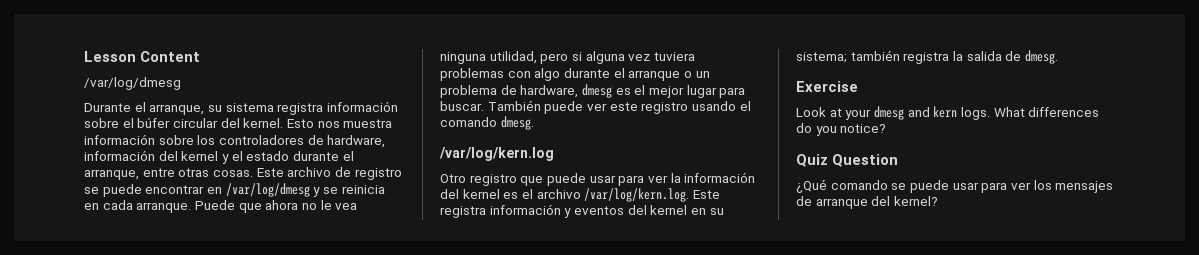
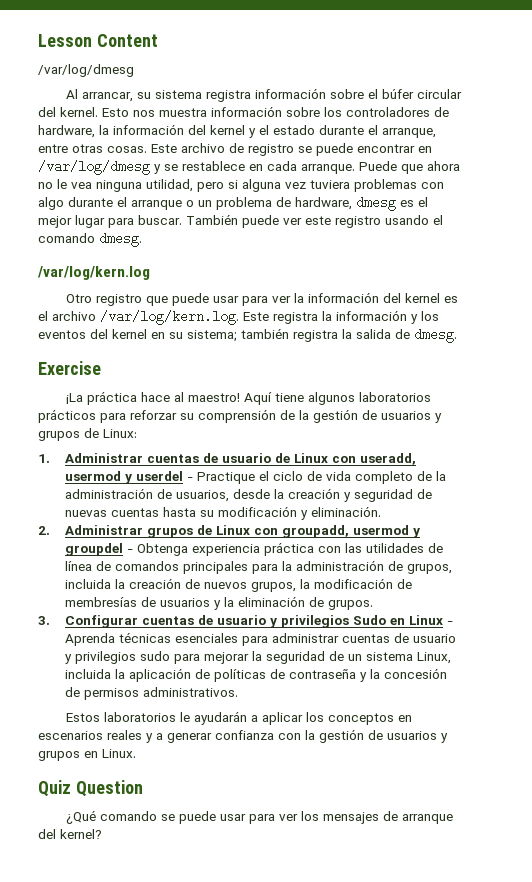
[84,102,205,115] Durante el arranque, -> [65,89,133,102] Al arrancar,
(386, 141) none -> [99,125,109,135] la
[341,185,385,194] reinicia -> [182,161,245,171] restablece
(486, 212) none -> [322,311,332,321] la
(572, 213) none -> [421,311,439,321] los
[796,106,1100,120] [796,123,887,136] Look at your dmesg and kern logs. What differences do you notice? -> [65,391,431,405] [38,409,442,423] [38,428,137,441] [38,453,416,465] [64,471,446,484] [64,488,432,502] [64,506,381,520] [38,525,420,538] [64,542,443,556] [64,560,452,574] [64,578,412,592] [64,596,373,610] [38,615,453,628] [64,632,456,646] [64,651,451,664] [64,668,447,682] [64,687,238,700] [65,711,412,725] [38,729,448,743] [38,749,136,761] ¡La práctica hace al maestro! Aquí tiene algunos laboratorios prácticos para reforzar su comprensión de la gestión de usuarios y grupos de Linux: // 1. Administrar cuentas de usuario de Linux con useradd, usermod y userdel - Practique el ciclo de vida completo de la administración de usuarios, desde la creación y seguridad de nuevas cuentas hasta su modificación y eliminación. // 2. Administrar grupos de Linux con groupadd, usermod y groupdel - Obtenga experiencia práctica con las utilidades de línea de comandos principales para la administración de grupos, incluida la creación de nuevos grupos, la modificación de membresías de usuarios y la eliminación de grupos. // 3. Configurar cuentas de usuario y privilegios Sudo en Linux - Aprenda técnicas esenciales para administrar cuentas de usuario y privilegios sudo para mejorar la seguridad de un sistema Linux, incluida la aplicación de políticas de contraseña y la concesión de permisos administrativos. // Estos laboratorios le ayudarán a aplicar los conceptos en escenarios reales y a generar confianza con la gestión de usuarios y grupos en Linux.

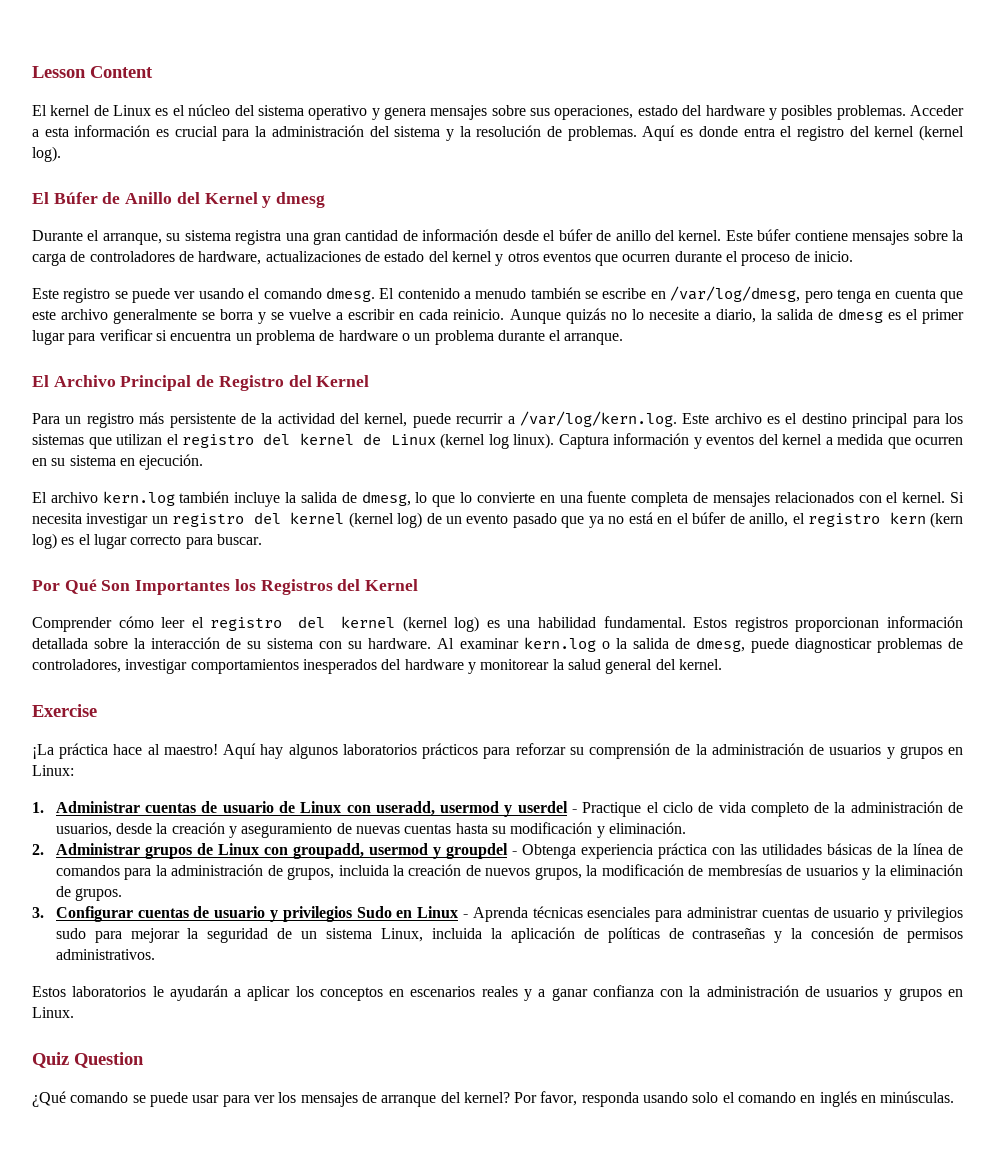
[38,64,134,77] [65,88,462,102] [38,106,449,117] [38,124,436,138] [38,143,432,156] [38,160,460,175] [38,179,444,192] [38,196,428,211] [38,214,443,228] [38,232,142,247] [38,266,150,280] [65,292,458,306] [38,310,332,325] /var/log/dmesg // Al arrancar, su sistema registra información sobre el búfer circular del kernel. Esto nos muestra información sobre los controladores de hardware, la información del kernel y el estado durante el arranque, entre otras cosas. Este archivo de registro se puede encontrar en /var/log/dmesg y se restablece en cada arranque. Puede que ahora no le vea ninguna utilidad, pero si alguna vez tuviera problemas con algo durante el arranque o un problema de hardware, dmesg es el mejor lugar para buscar. También puede ver este registro usando el comando dmesg. // /var/log/kern.log // Otro registro que puede usar para ver la información del kernel es el archivo /var/log/kern.log. Este registra la -> [32,104,965,120] [32,125,964,141] [32,146,61,162] [32,192,326,208] [32,229,963,245] [32,251,854,266] [32,286,964,303] [32,308,965,324] [32,329,624,345] [32,375,370,391] [32,411,964,428] [32,433,609,449] El kernel de Linux es el núcleo del sistema operativo y genera mensajes sobre sus operaciones, estado del hardware y posibles problemas. Acceder a esta información es crucial para la administración del sistema y la resolución de problemas. Aquí es donde entra el registro del kernel (kernel log). // El Búfer de Anillo del Kernel y dmesg // Durante el arranque, su sistema registra una gran cantidad de información desde el búfer de anillo del kernel. Este búfer contiene mensajes sobre la carga de controladores de hardware, actualizaciones de estado del kernel y otros eventos que ocurren durante el proceso de inicio. // Este registro se puede ver usando el comando dmesg. El contenido a menudo también se escribe en /var/log/dmesg, pero tenga en cuenta que este archivo generalmente se borra y se vuelve a escribir en cada reinicio. Aunque quizás no lo necesite a diario, la salida de dmesg es el primer lugar para verificar si encuentra un problema de hardware o un problema durante el arranque. // El Archivo Principal de Registro del Kernel // Para un registro más persistente de la actividad del kernel, puede recurrir a /var/log/kern.log. Este archivo es el destino principal para los sistemas que utilizan el registro del kernel de Linux (kernel log linux). Captura
[421,311,439,321] los -> (702, 443) none
[151,328,457,343] en su sistema; también registra la salida de dmesg. -> [825,434,963,449] [32,454,204,470] [32,491,965,507] [32,512,963,528] [32,533,262,549] [32,579,419,595] [32,616,963,632] [32,637,963,653] [32,659,722,674] a medida que ocurren en su sistema en ejecución. // El archivo kern.log también incluye la salida de dmesg, lo que lo convierte en una fuente completa de mensajes relacionados con el kernel. Si necesita investigar un registro del kernel (kernel log) de un evento pasado que ya no está en el búfer de anillo, el registro kern (kern log) es el lugar correcto para buscar. // Por Qué Son Importantes los Registros del Kernel // Comprender cómo leer el registro del kernel (kernel log) es una habilidad fundamental. Estos registros proporcionan información detallada sobre la interacción de su sistema con su hardware. Al examinar kern.log o la salida de dmesg, puede diagnosticar problemas de controladores, investigar comportamientos inesperados del hardware y monitorear la salud general del kernel.
[274,393,304,402] tiene -> [260,744,284,759] hay
[313,409,442,423] [38,428,99,441] gestión de usuarios y grupos de -> [711,743,963,759] administración de usuarios y grupos en
[353,489,413,502] seguridad -> [241,823,333,838] aseguramiento
[427,543,443,553] de -> [826,843,908,855] básicas de la
[182,561,248,574] principales -> (120, 870) none
[288,669,356,679] contraseña -> [692,928,766,939] contraseñas
[167,733,212,743] generar -> [551,988,588,1001] ganar
[319,729,364,743] gestión -> [706,985,799,997] administración
(102, 834) none -> [514,1091,955,1107] Por favor, responda usando solo el comando en inglés en minúsculas.

